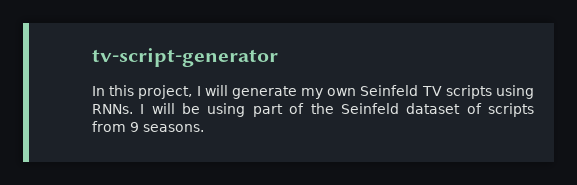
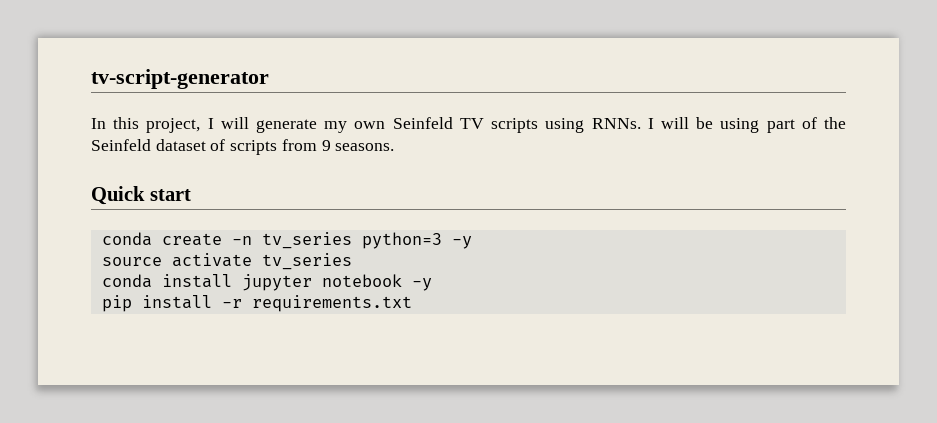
(204, 128) none -> [91,186,191,205] [101,232,472,249] [101,253,352,270] [101,274,432,291] [101,295,412,312] // Quick start // conda create -n tv_series python=3 -y // source activate tv_series // conda install jupyter notebook -y // pip install -r requirements.txt

